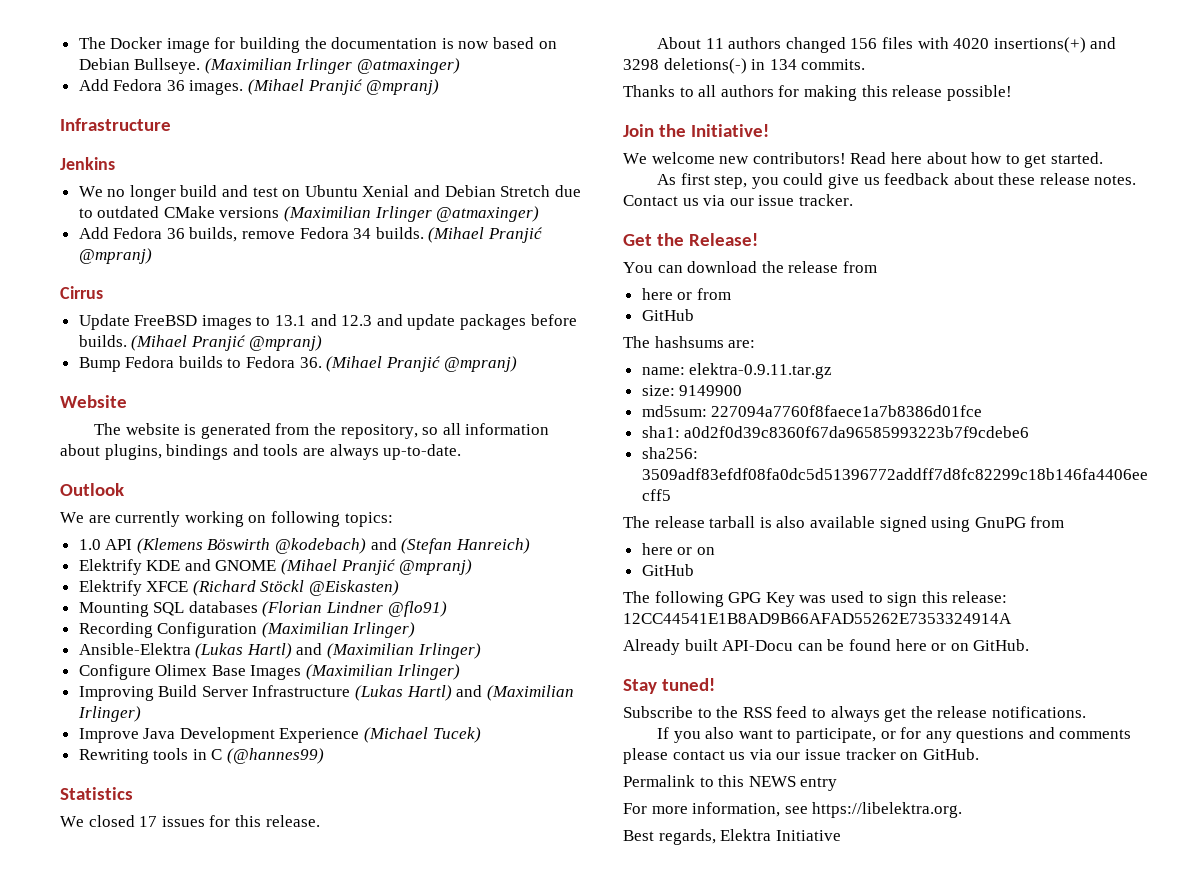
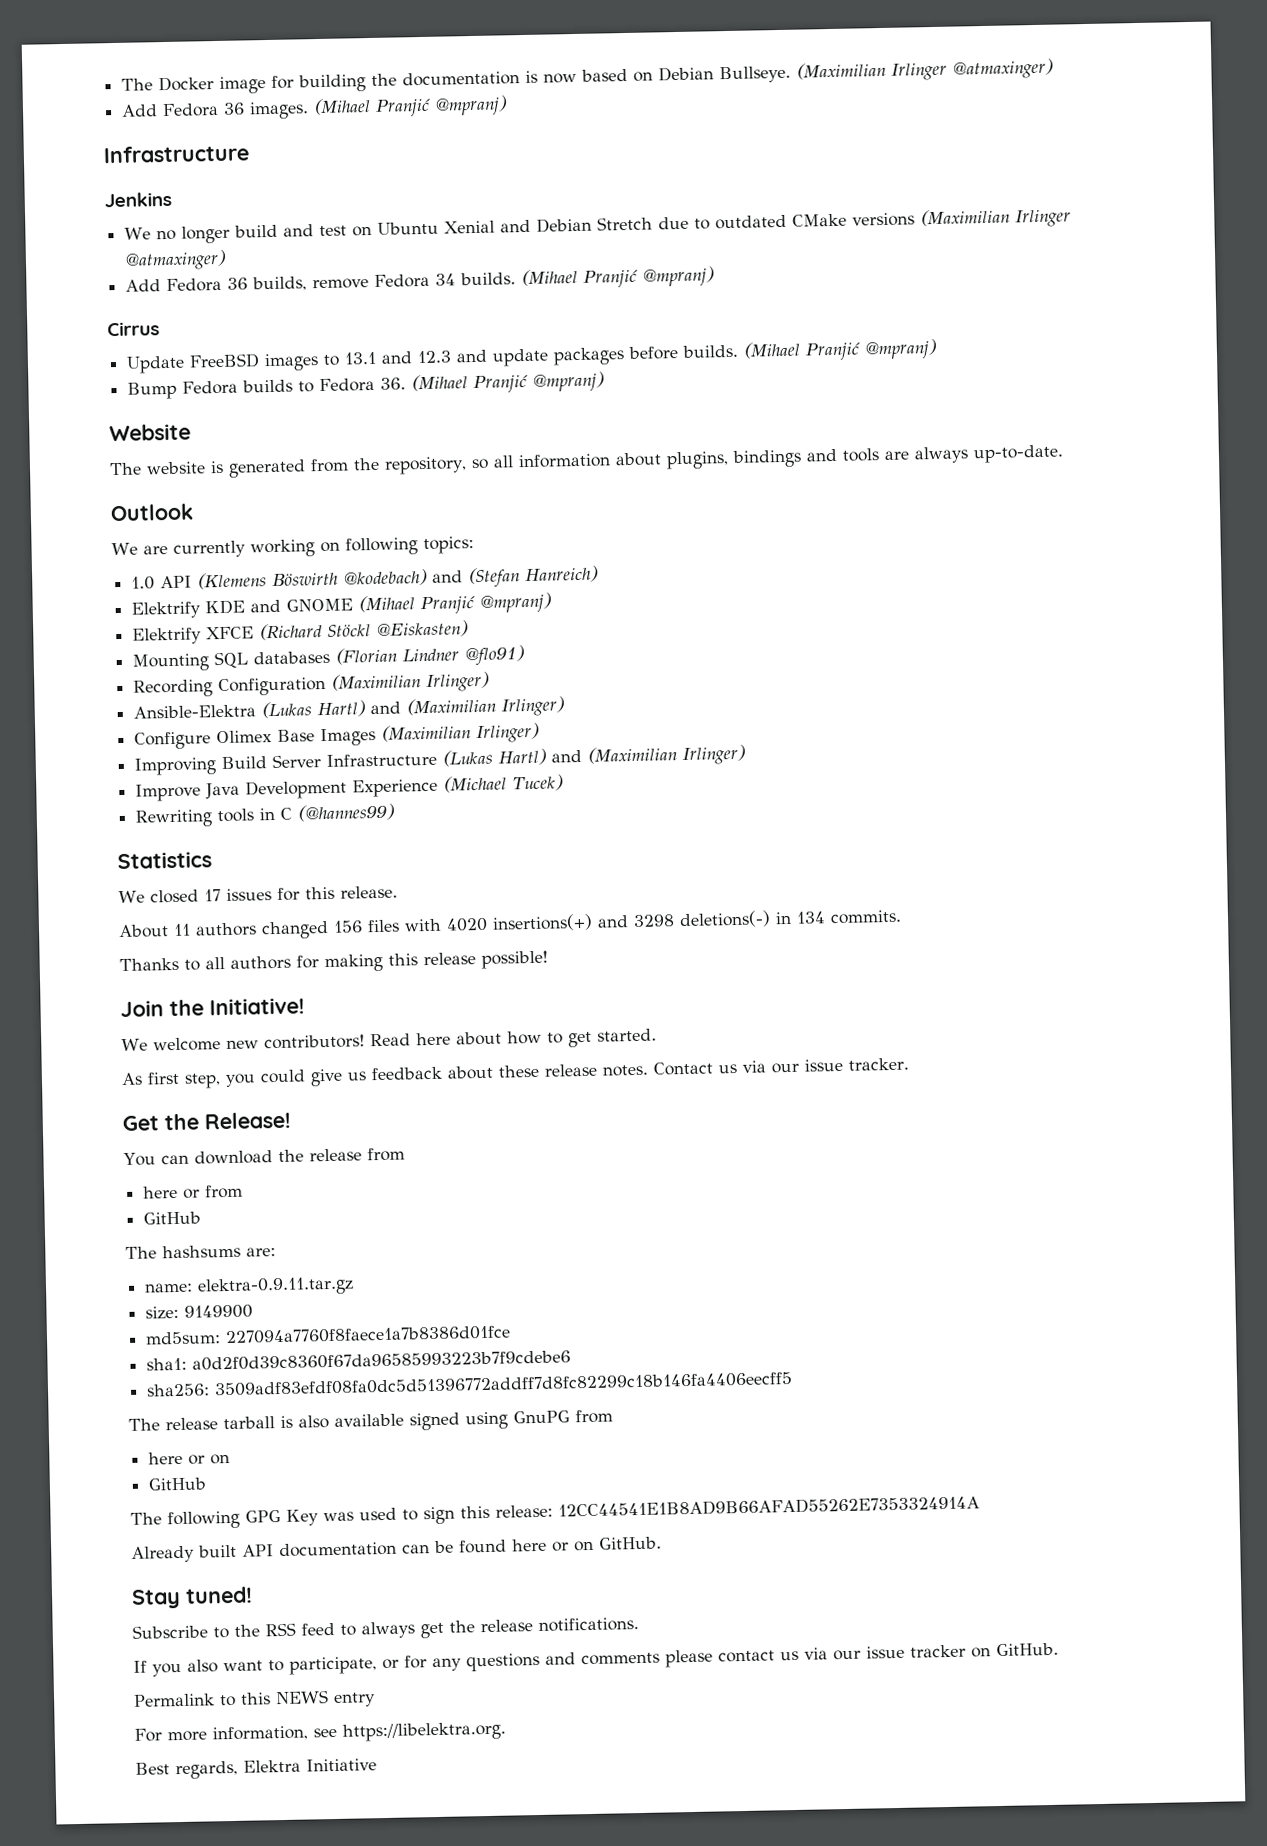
[722,640,794,651] API-Docu -> [242,1541,397,1558] API documentation

